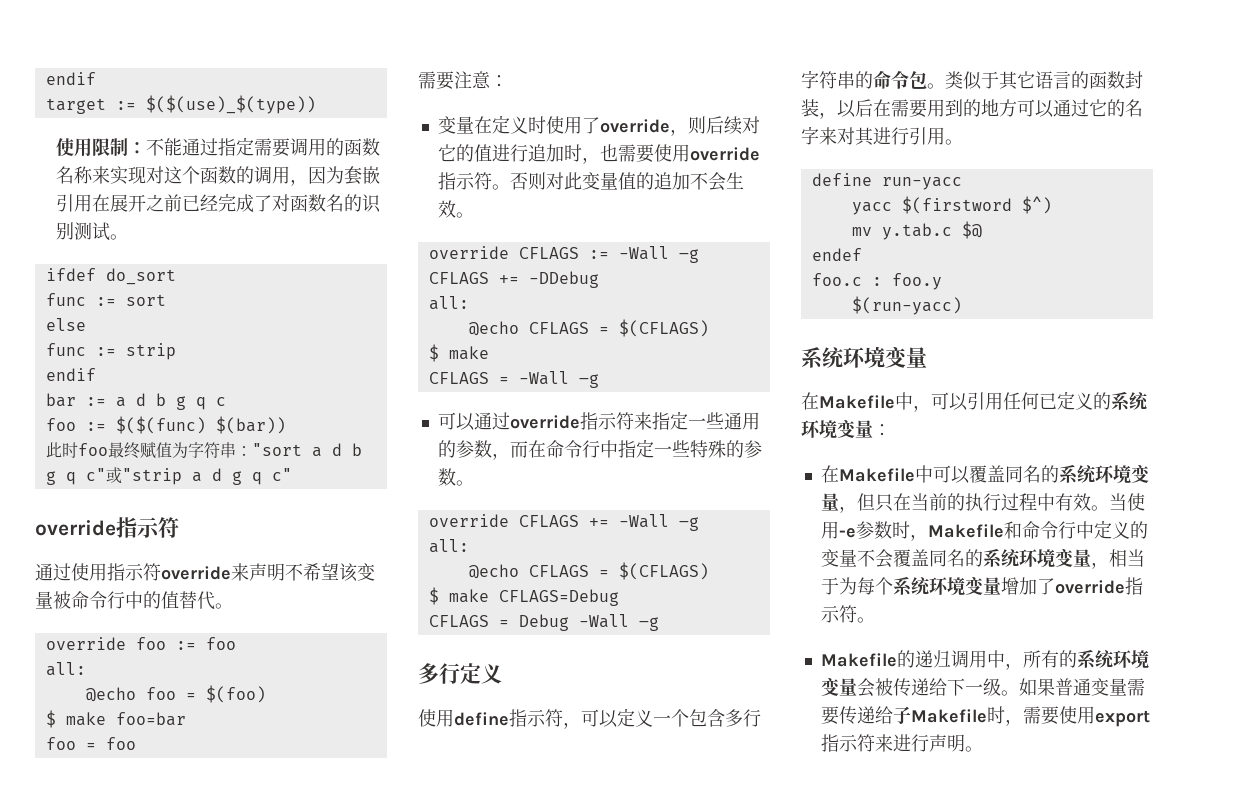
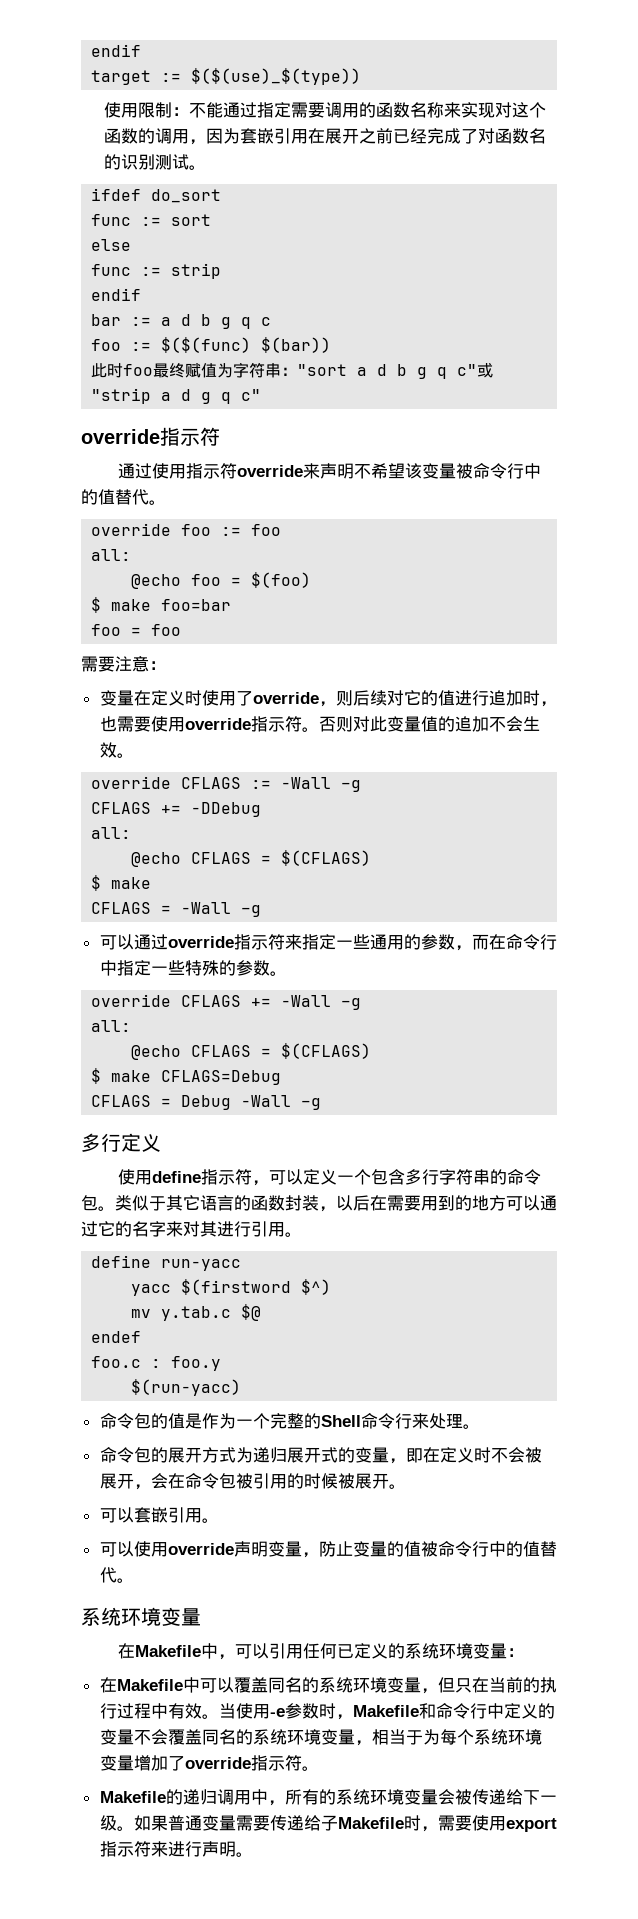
(962, 305) none -> [99,1413,480,1429] [99,1447,542,1464] [99,1473,406,1490] [99,1507,219,1523] [99,1541,557,1558] [99,1567,134,1583] // 命令包的值是作为一个完整的Shell命令行来处理。 // 命令包的展开方式为递归展开式的变量，即在定义时不会被展开，会在命令包被引用的时候被展开。 // 可以套嵌引用。 // 可以使用override声明变量，防止变量的值被命令行中的值替代。

